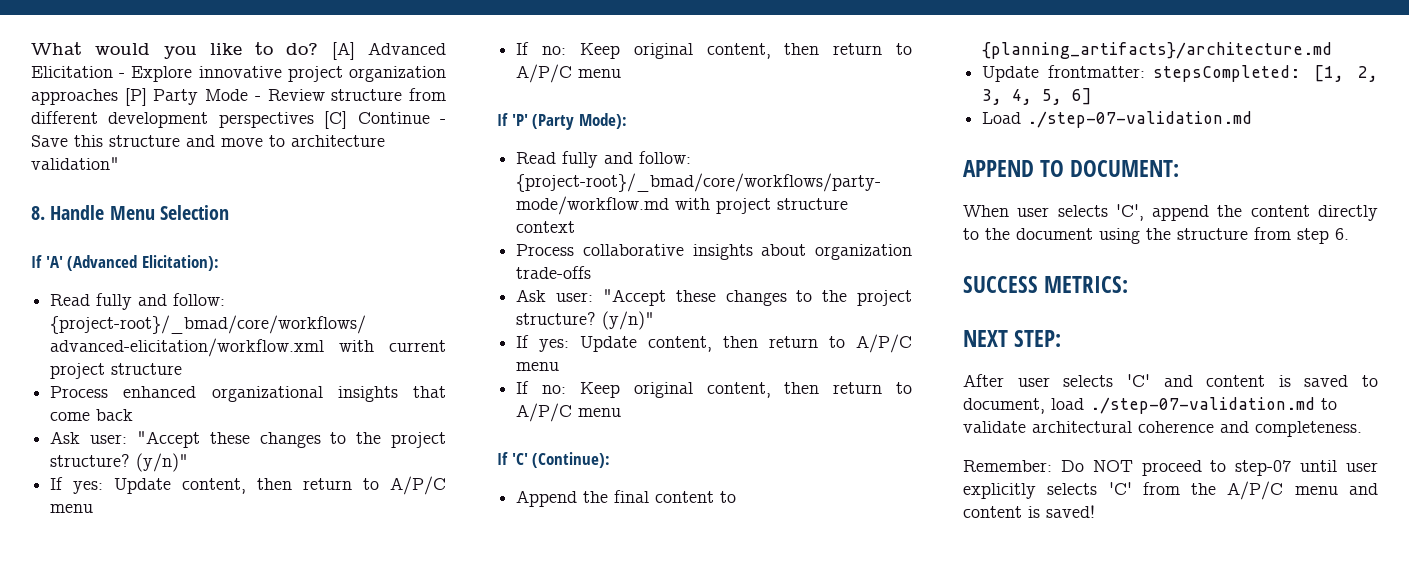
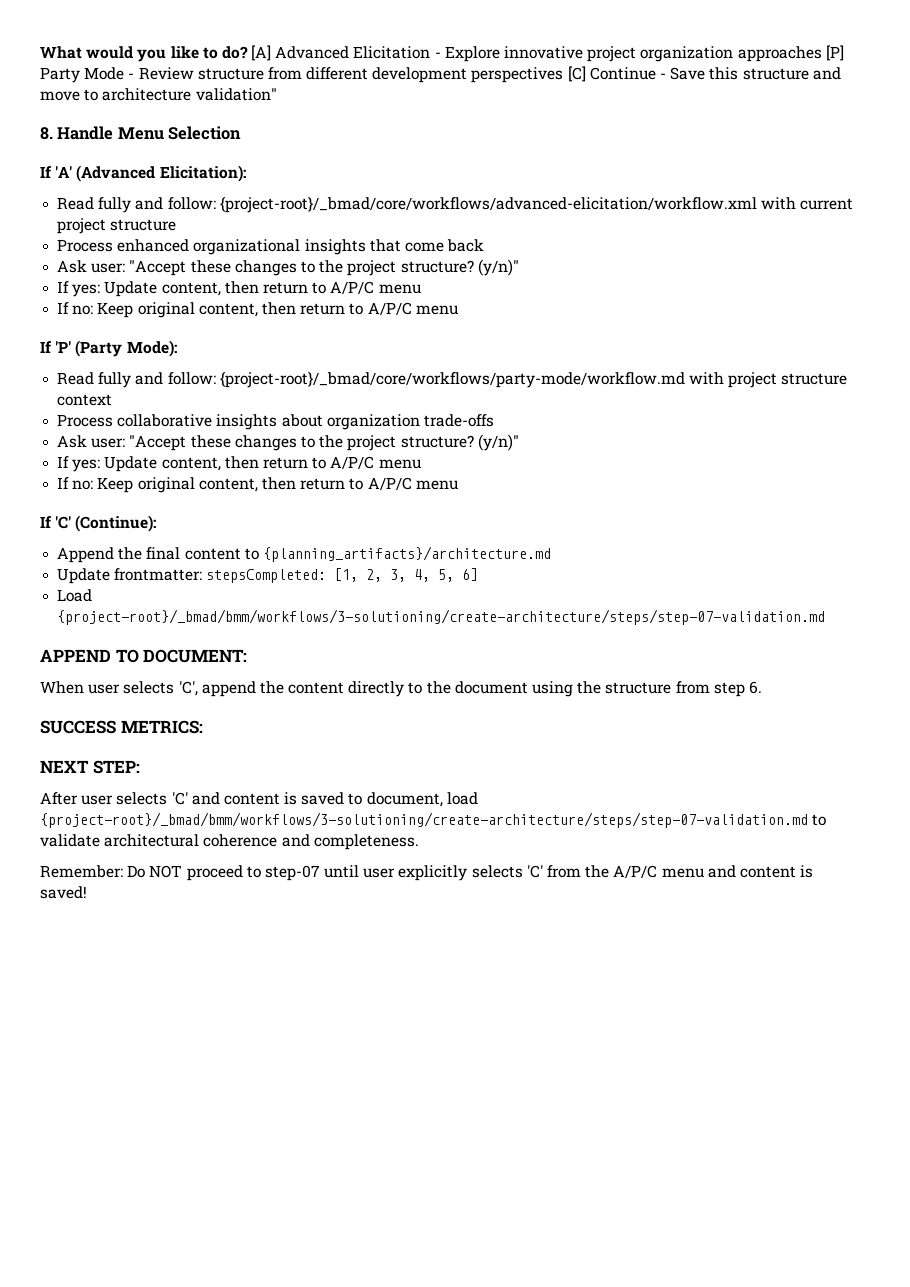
[1027,111,1253,128] ./step-07-validation.md -> [57,609,826,625] {project-root}/_bmad/bmm/workflows/3-solutioning/create-architecture/steps/step-07-validation.md
[1090,397,1315,414] ./step-07-validation.md -> [40,812,808,828] {project-root}/_bmad/bmm/workflows/3-solutioning/create-architecture/steps/step-07-validation.md

